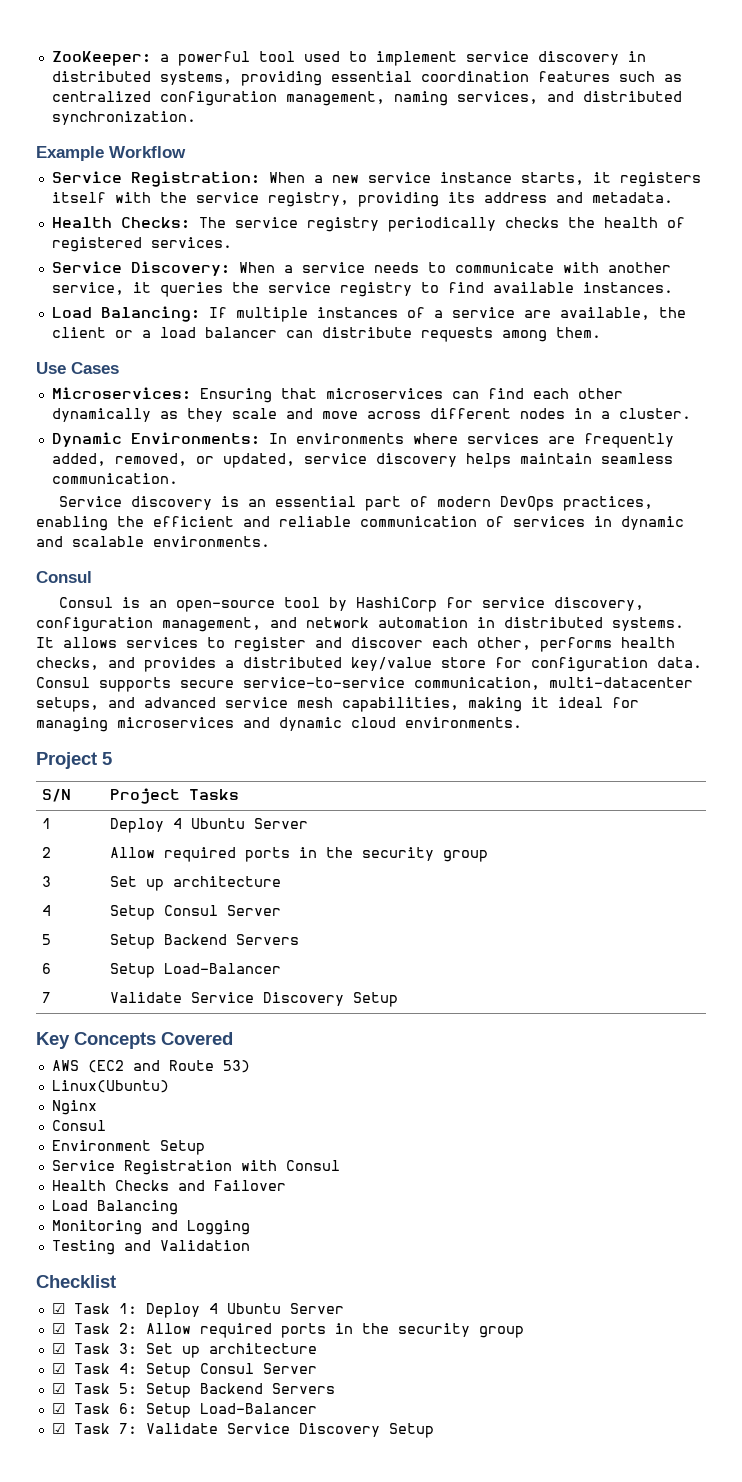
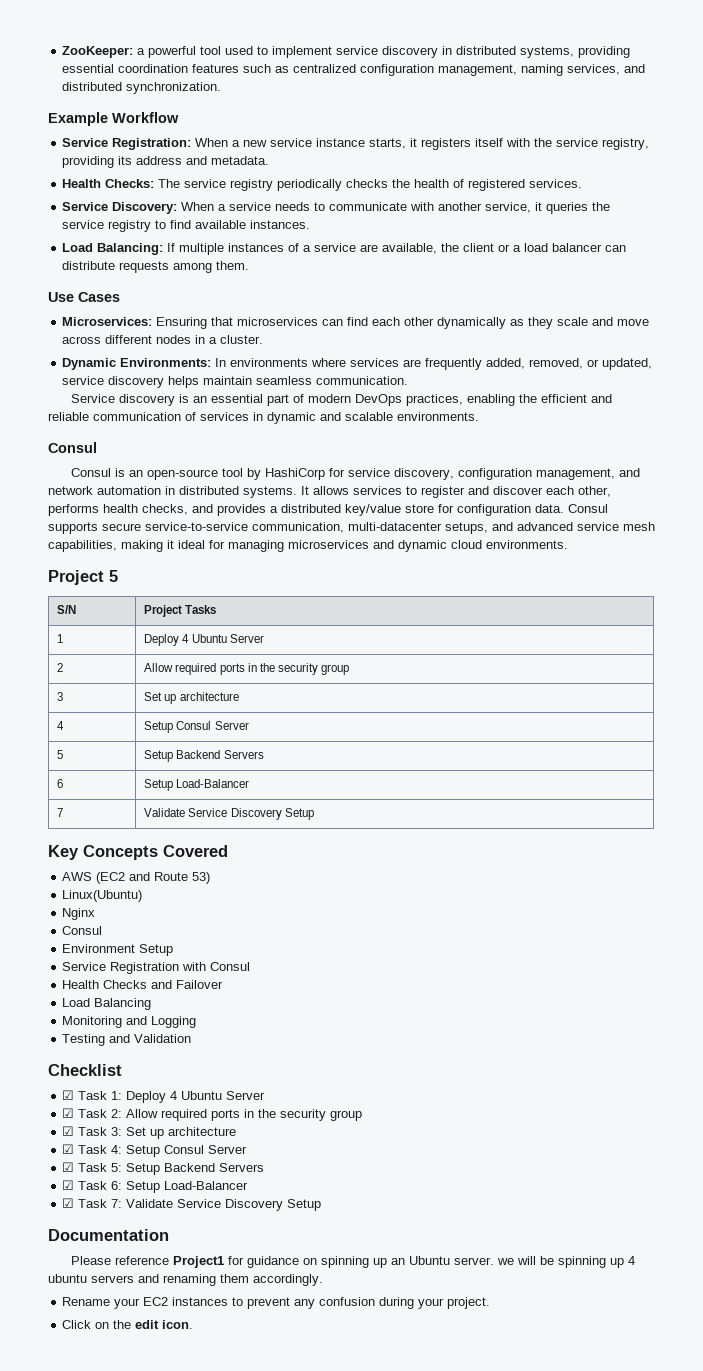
(434, 1430) none -> [48,1229,169,1241] [71,1256,636,1268] [48,1274,323,1286] [62,1297,491,1309] [62,1320,194,1329] // Documentation // Please reference Project1 for guidance on spinning up an Ubuntu server. we will be spinning up 4 ubuntu servers and renaming them accordingly. // Rename your EC2 instances to prevent any confusion during your project. // Click on the edit icon.

